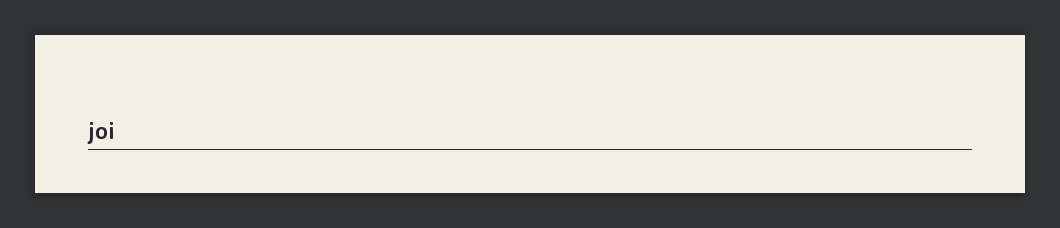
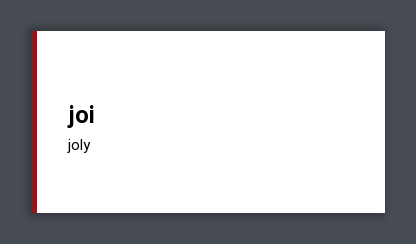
(115, 133) none -> [67,139,91,153] // joly

